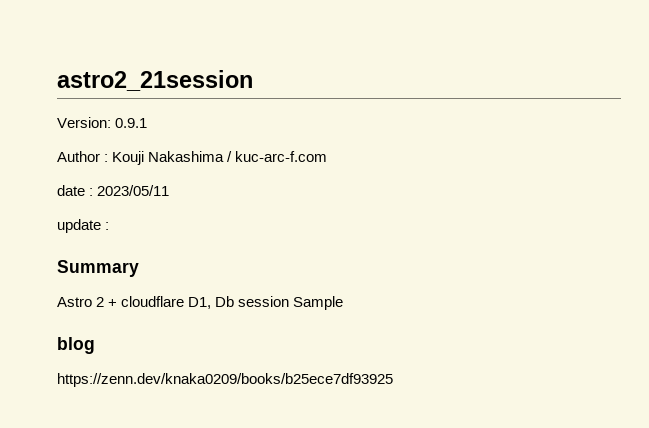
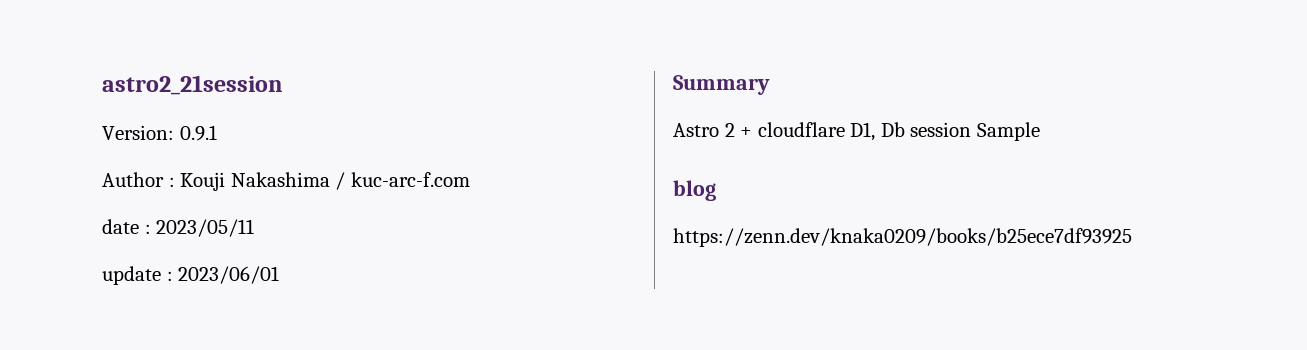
(110, 226) none -> [178,266,280,284] 2023/06/01

